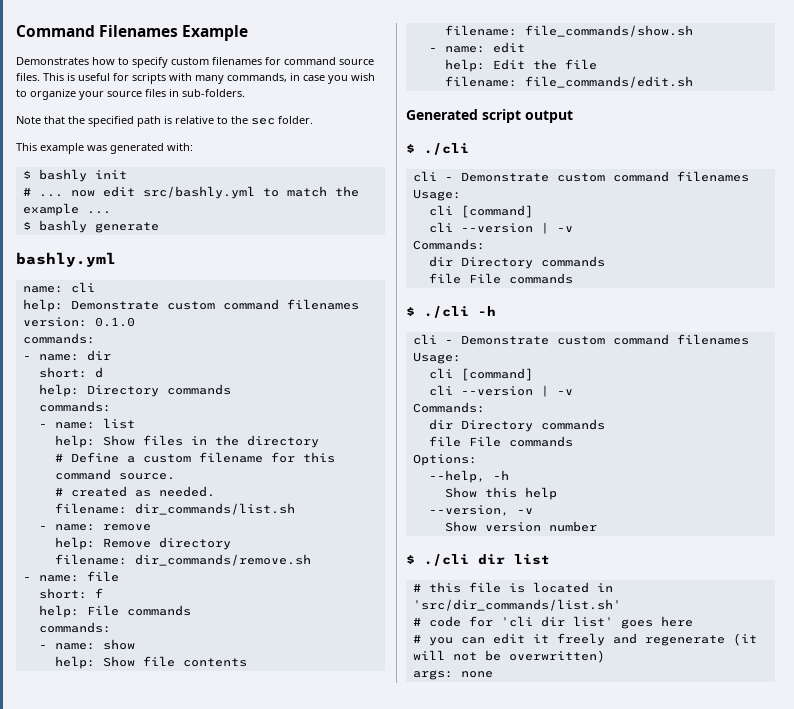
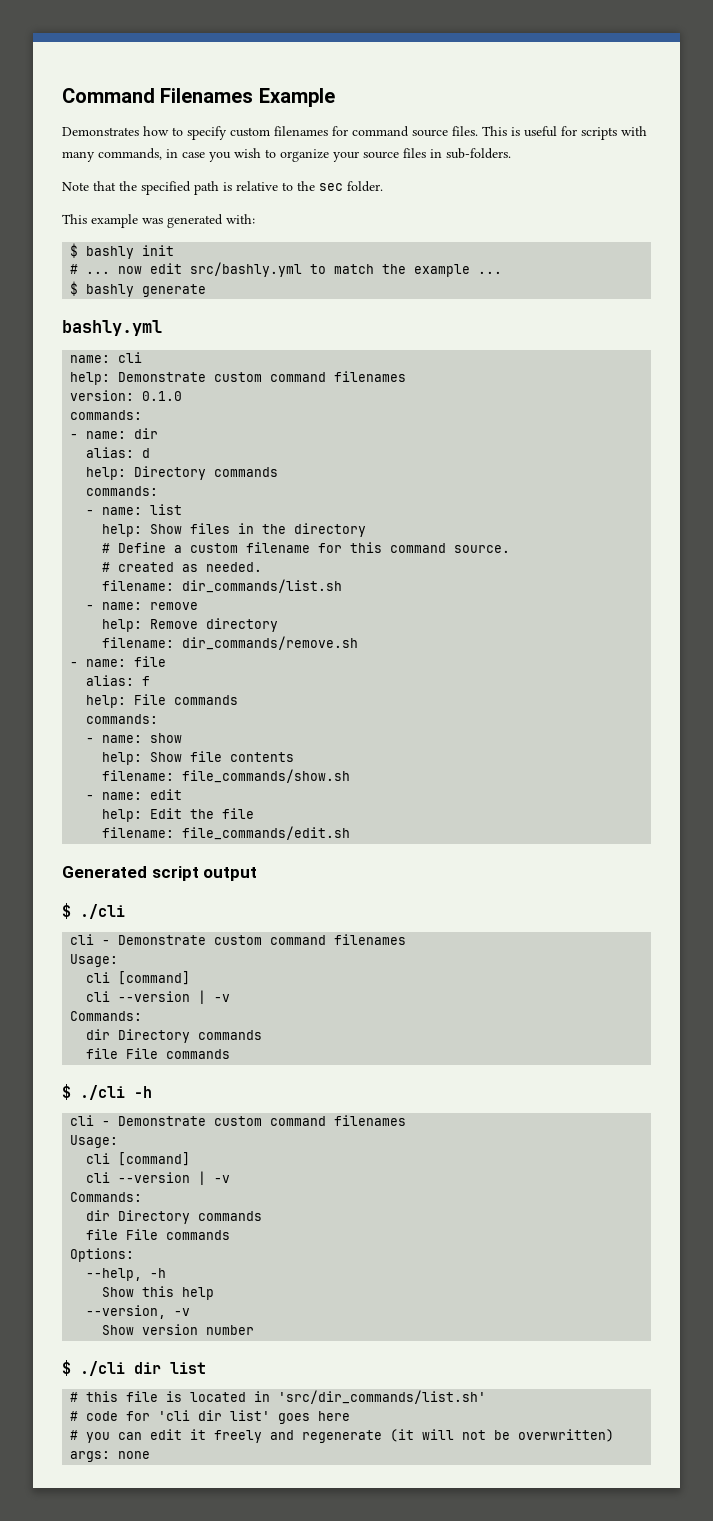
[38,367,87,378] short: -> [86,447,135,458] alias:
[38,588,87,599] short: -> [86,675,135,686] alias:

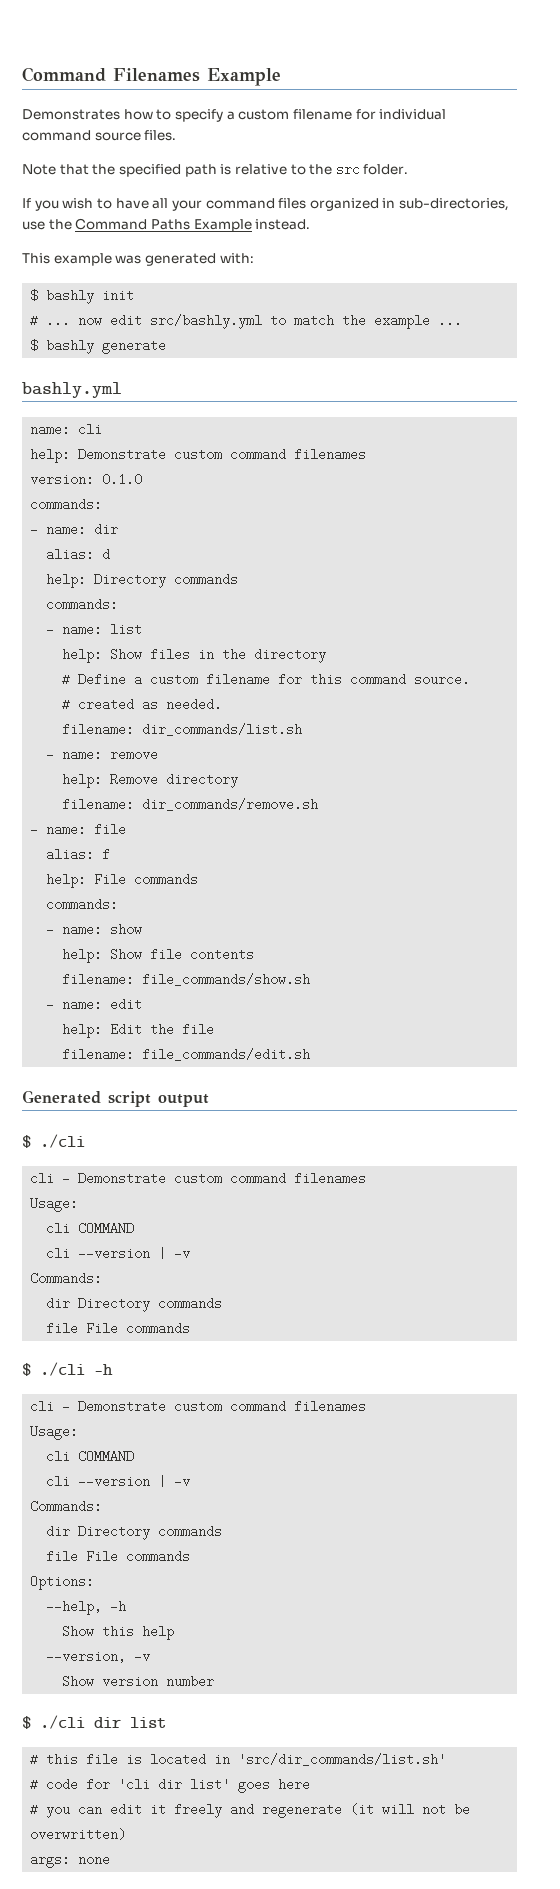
[230,126,647,140] [62,148,511,162] custom filenames for command source files. This is useful for scripts with many commands, in case you wish to organize your source files in sub-folders. -> [226,109,447,120] [22,130,177,141] a custom filename for individual command source files.
[319,183,343,191] sec -> [335,163,360,176] src
(383, 186) none -> [22,198,510,211] [22,218,311,232] // If you wish to have all your command files organized in sub-directories, use the Command Paths Example instead.
[118,971,191,985] [command] -> [78,1222,135,1235] COMMAND
[118,1152,191,1166] [command] -> [78,1450,135,1463] COMMAND

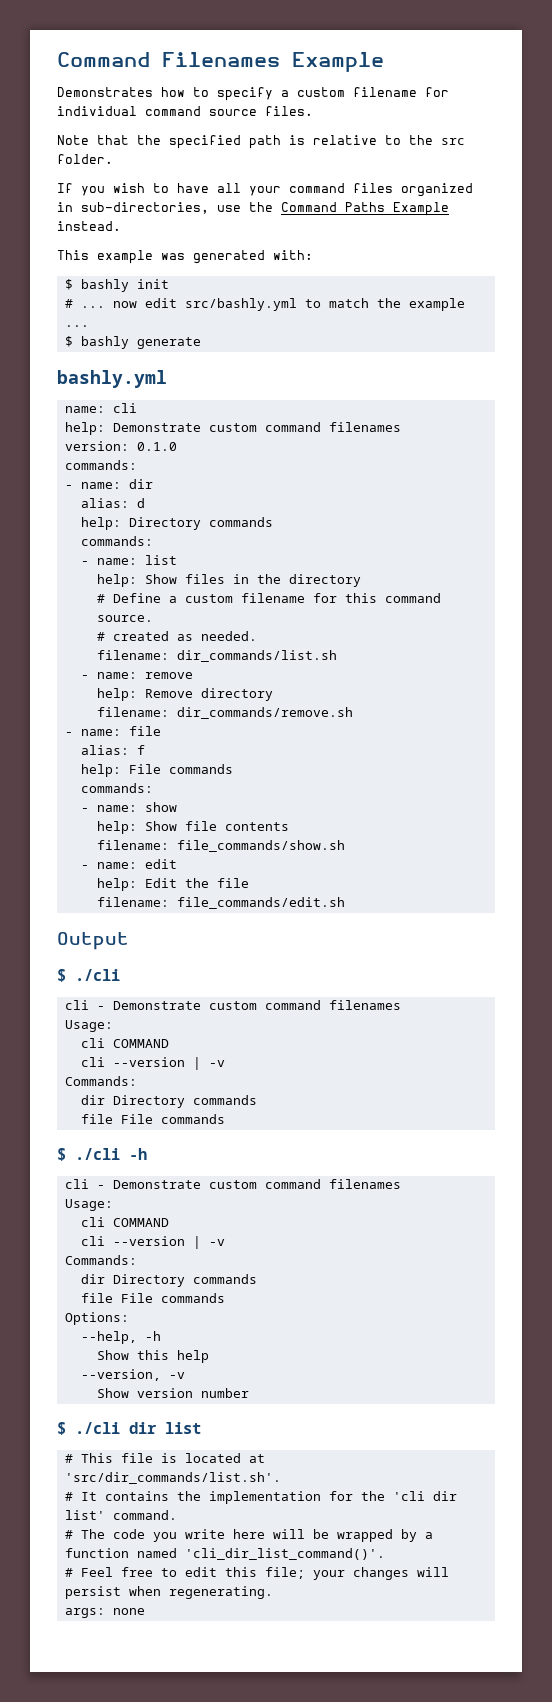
[22,1090,209,1107] Generated script output -> [57,932,129,950] Output
[46,1754,79,1764] this -> [80,1453,113,1463] This
[214,1753,447,1766] [30,1778,111,1791] in 'src/dir_commands/list.sh' // # code for -> [248,1454,265,1463] [64,1472,281,1484] [64,1491,385,1504] at 'src/dir_commands/list.sh'. // # It contains the implementation for the
[238,1778,311,1793] [30,1803,471,1818] [30,1828,127,1841] goes here // # you can edit it freely and regenerate (it will not be overwritten) -> [112,1510,177,1520] [64,1529,433,1542] [64,1548,385,1560] [64,1567,449,1580] [64,1586,273,1599] command. // # The code you write here will be wrapped by a function named 'cli_dir_list_command()'. // # Feel free to edit this file; your changes will persist when regenerating.

